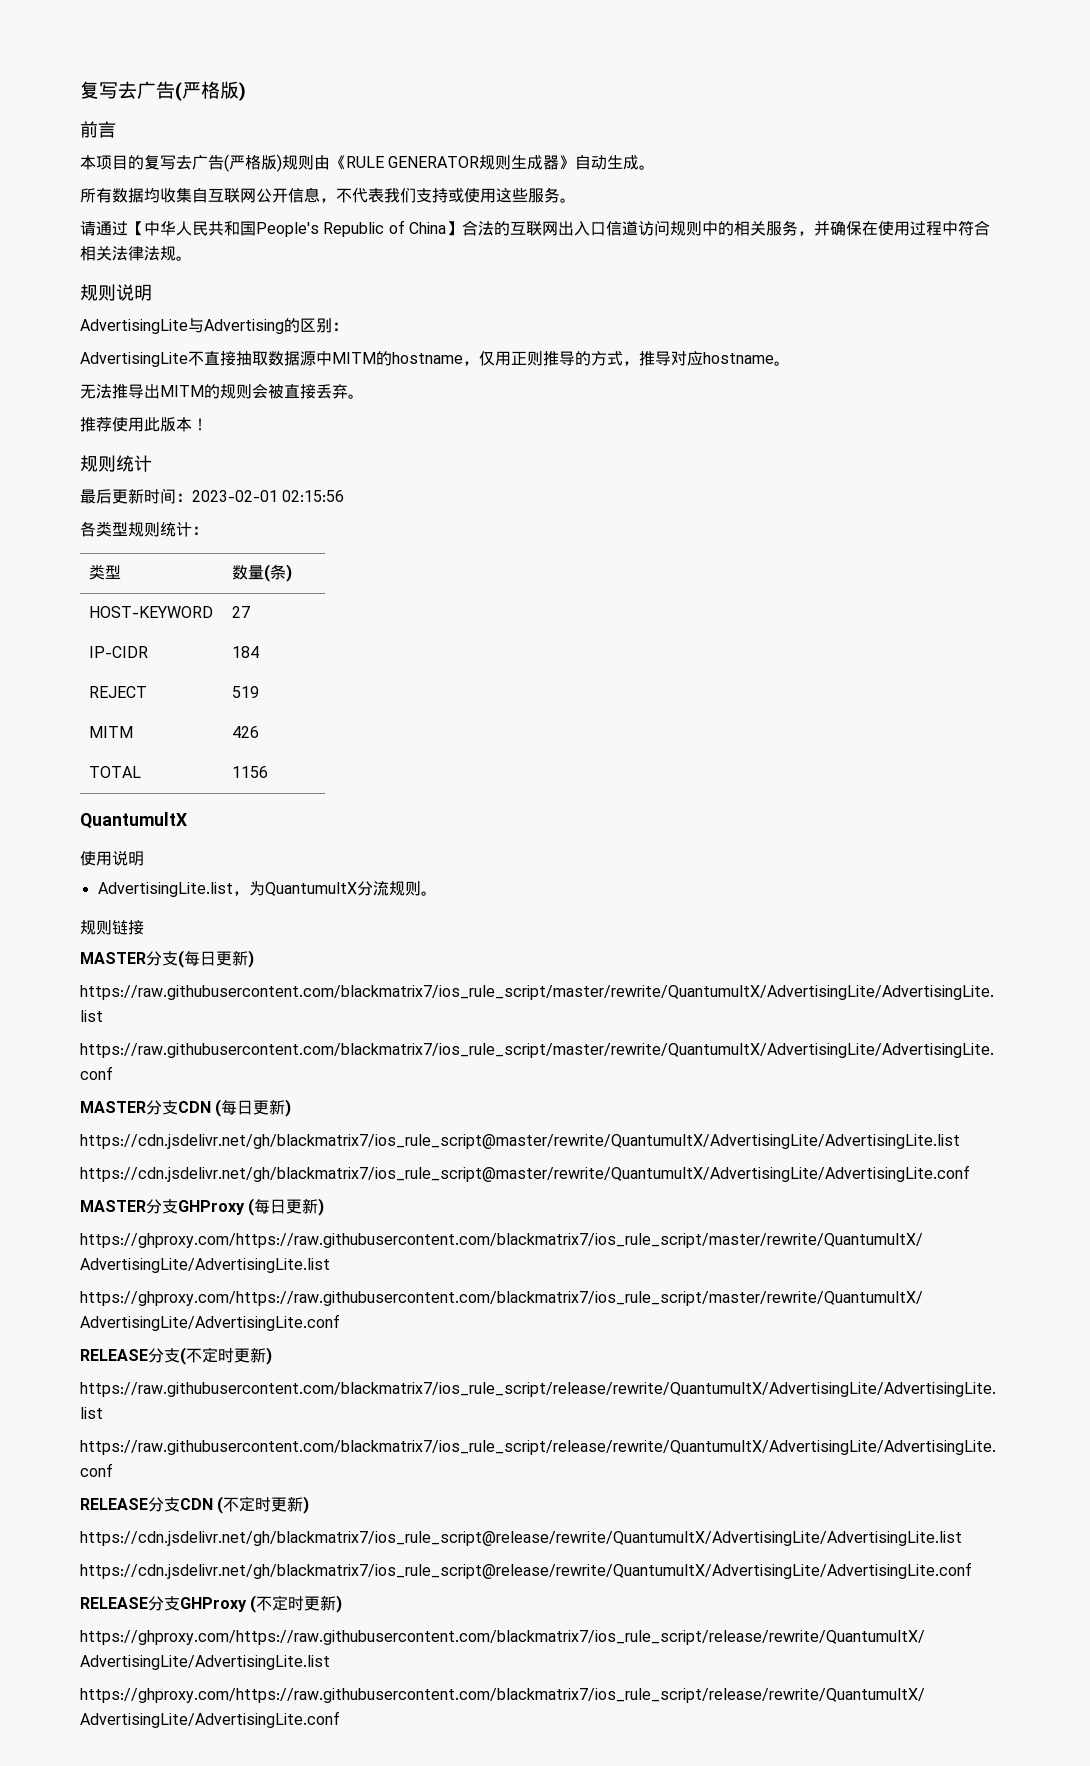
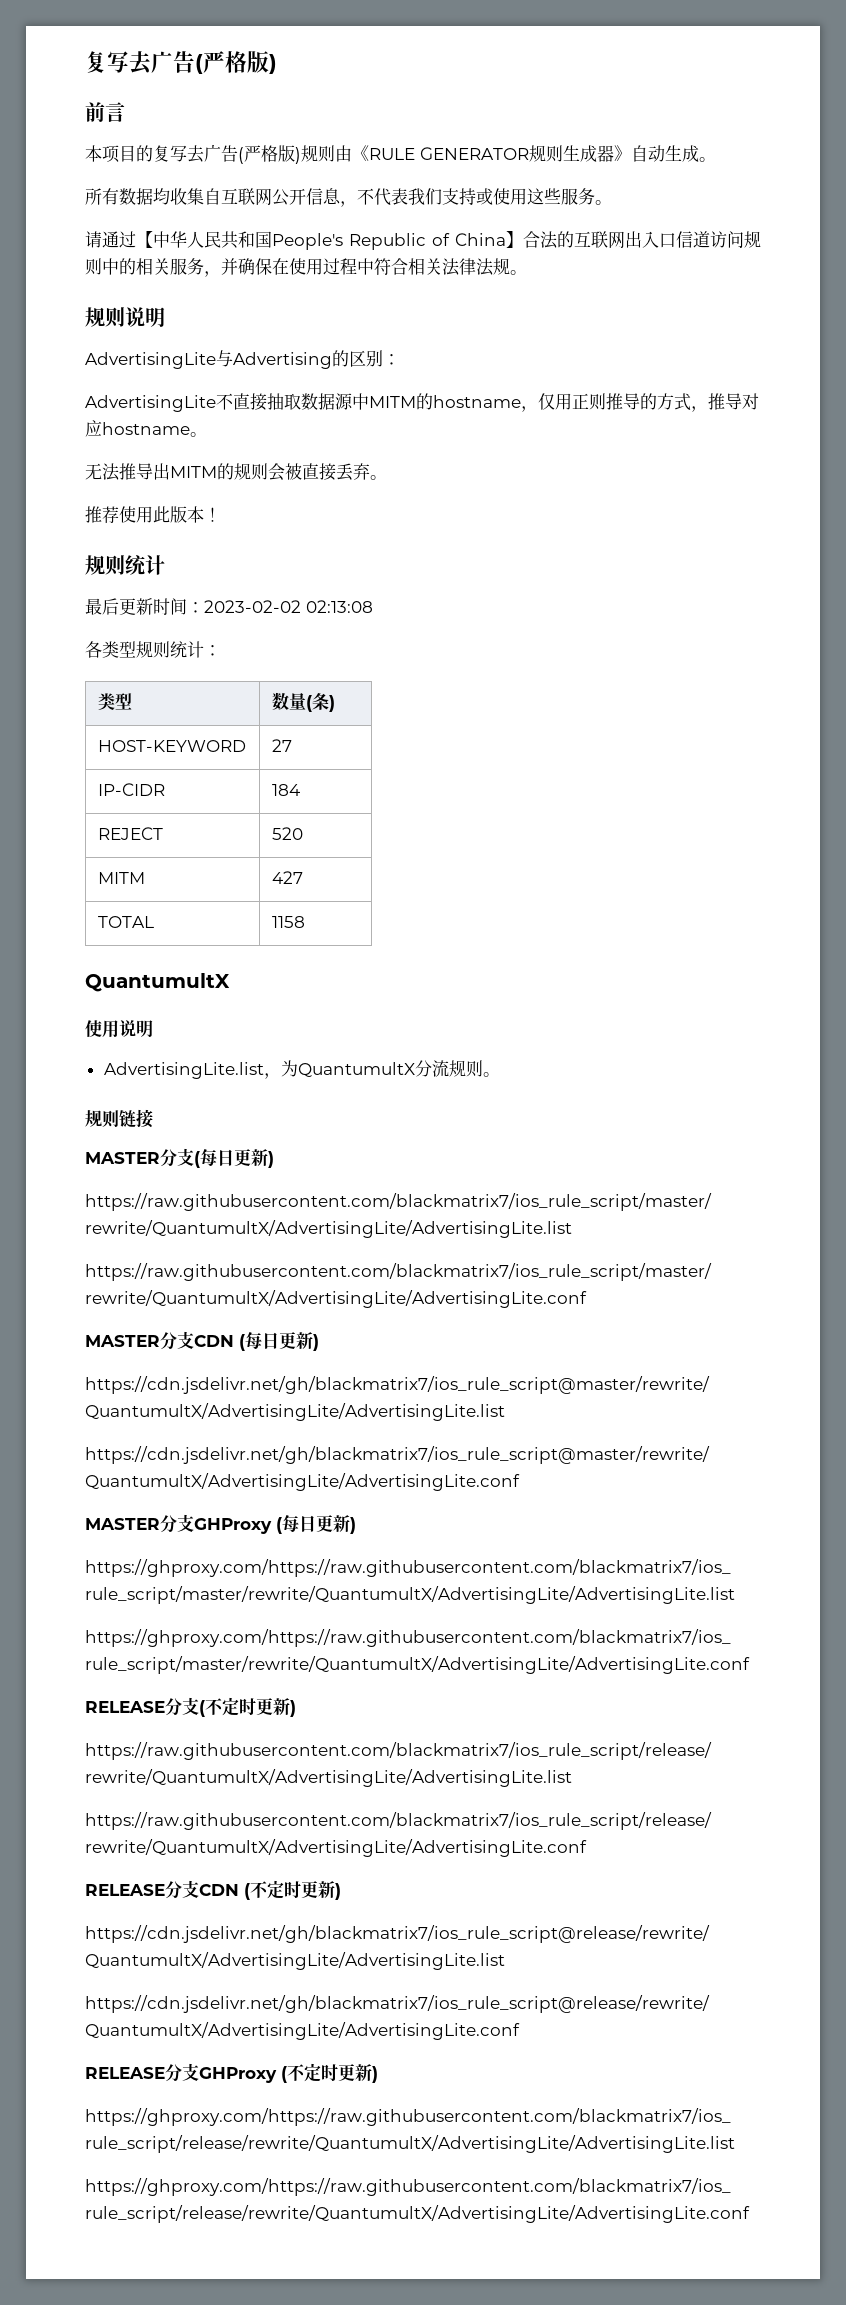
[192,490,345,502] 2023-02-01 02:15:56 -> [204,600,373,613] 2023-02-02 02:13:08
[232,686,260,698] 519 -> [271,827,303,840] 520
[232,726,260,738] 426 -> [271,871,303,884] 427
[232,766,269,778] 1156 -> [271,916,305,928] 1158

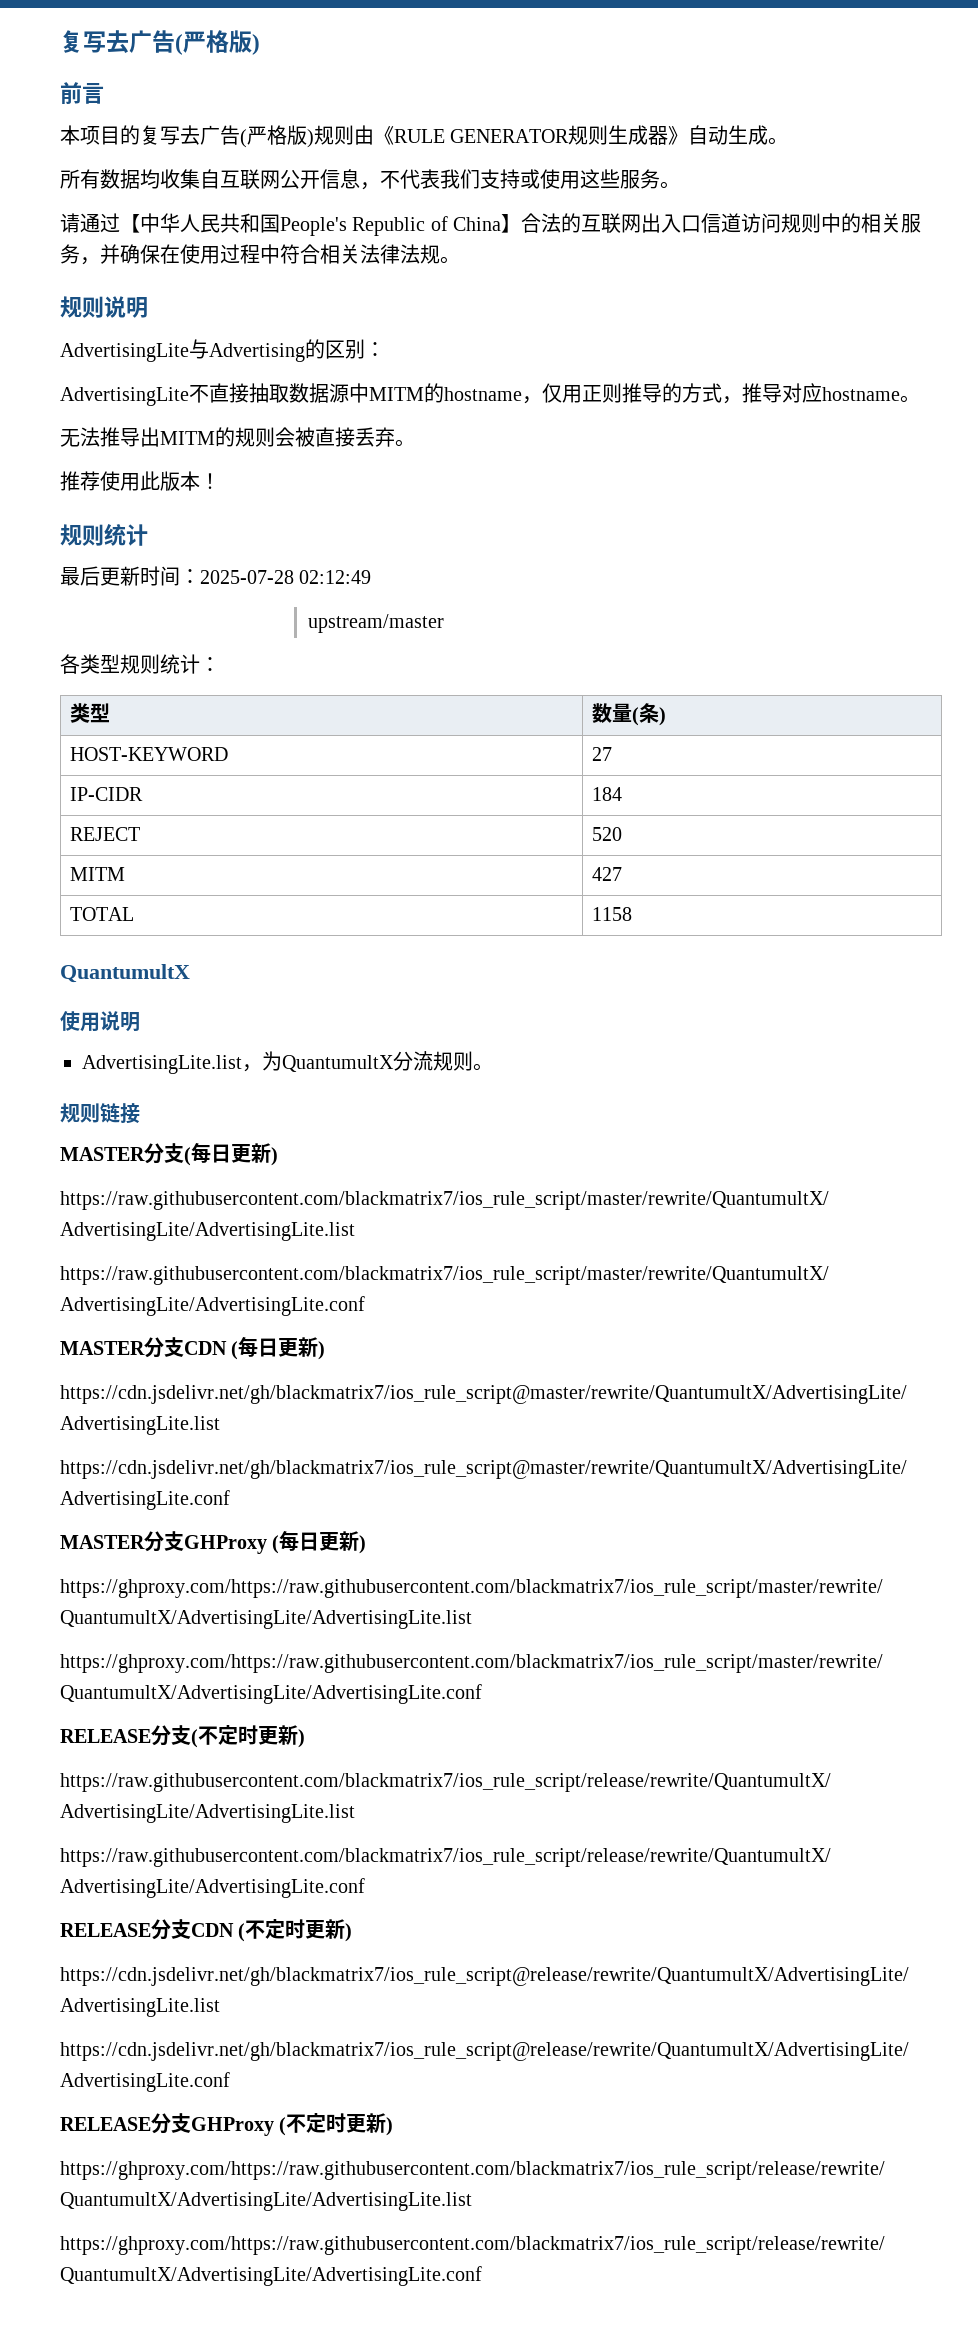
[204,600,373,613] 2023-02-02 02:13:08 -> [200,570,372,584] [307,614,444,633] 2025-07-28 02:12:49 // upstream/master

